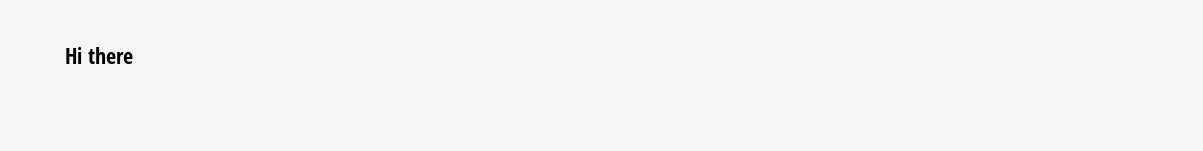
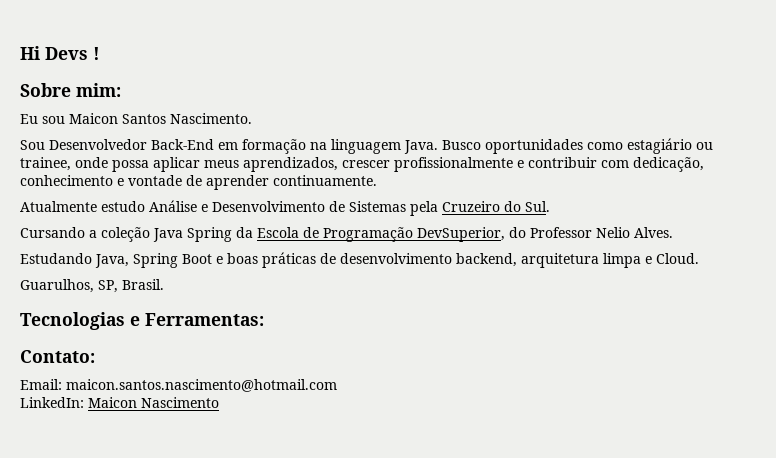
[87,47,133,64] there -> [45,47,100,60] [20,83,121,97] [20,113,252,124] [20,138,713,154] [20,157,704,172] [20,175,377,190] [20,200,550,216] [20,227,673,242] [20,252,699,268] [20,279,164,293] [20,312,264,330] [20,350,95,363] [20,379,337,392] [20,397,219,408] Devs ! // Sobre mim: // Eu sou Maicon Santos Nascimento. // Sou Desenvolvedor Back-End em formação na linguagem Java. Busco oportunidades como estagiário ou trainee, onde possa aplicar meus aprendizados, crescer profissionalmente e contribuir com dedicação, conhecimento e vontade de aprender continuamente. // Atualmente estudo Análise e Desenvolvimento de Sistemas pela Cruzeiro do Sul. // Cursando a coleção Java Spring da Escola de Programação DevSuperior, do Professor Nelio Alves. // Estudando Java, Spring Boot e boas práticas de desenvolvimento backend, arquitetura limpa e Cloud. // Guarulhos, SP, Brasil. // Tecnologias e Ferramentas: // Contato: // Email: maicon.santos.nascimento@hotmail.com // LinkedIn: Maicon Nascimento

